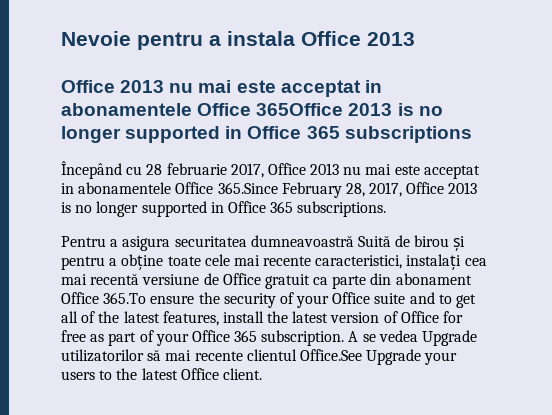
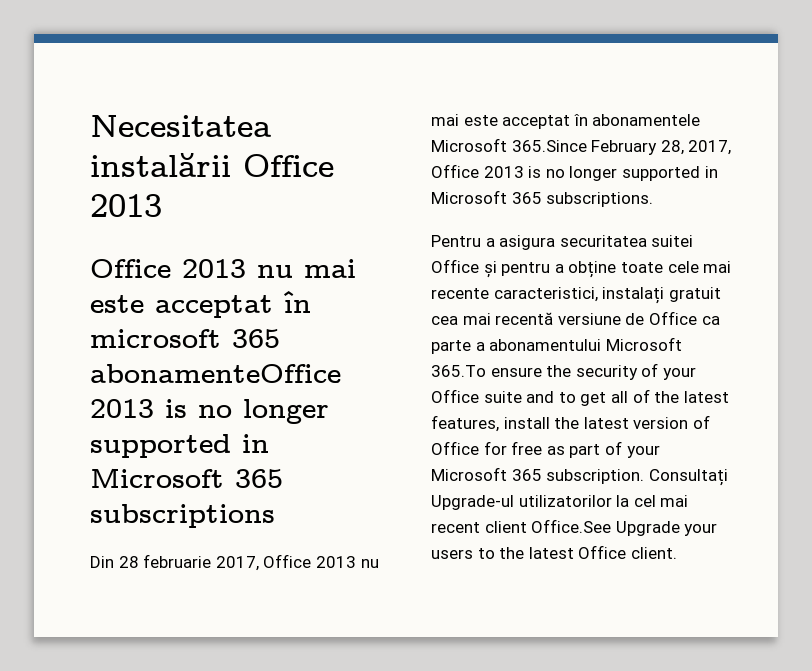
[61,31,295,50] Nevoie pentru a instala -> [90,115,271,137] [90,153,231,177] Necesitatea instalării
[364,80,382,93] [61,103,443,116] [61,126,302,143] in abonamentele Office 365Office 2013 is no longer supported in Office -> [284,291,311,313] [90,329,280,348] [90,364,341,383] [90,399,329,424] [90,434,269,458] [90,468,224,488] în microsoft 365 abonamenteOffice 2013 is no longer supported in Microsoft
[61,161,143,179] Începând cu -> [90,556,114,568] Din
[61,182,214,194] in abonamentele Office -> [573,114,701,126] [431,138,507,152] în abonamentele Microsoft
[227,201,266,213] Office -> [431,190,507,204] Microsoft
[250,235,450,247] dumneavoastră Suită de birou -> [651,235,694,247] [431,259,479,273] suitei Office
(462, 262) none -> [668,287,721,302] gratuit
[264,274,310,289] gratuit -> (697, 318) none
[370,273,472,285] [61,292,99,304] din abonament Office -> [475,337,682,351] a abonamentului Microsoft
[191,330,230,342] Office -> [431,467,507,481] Microsoft
[348,330,478,346] [61,349,297,362] A se vedea Upgrade utilizatorilor să mai recente clientul -> [648,469,728,486] [431,495,689,510] [431,521,527,533] Consultați Upgrade-ul utilizatorilor la cel mai recent client

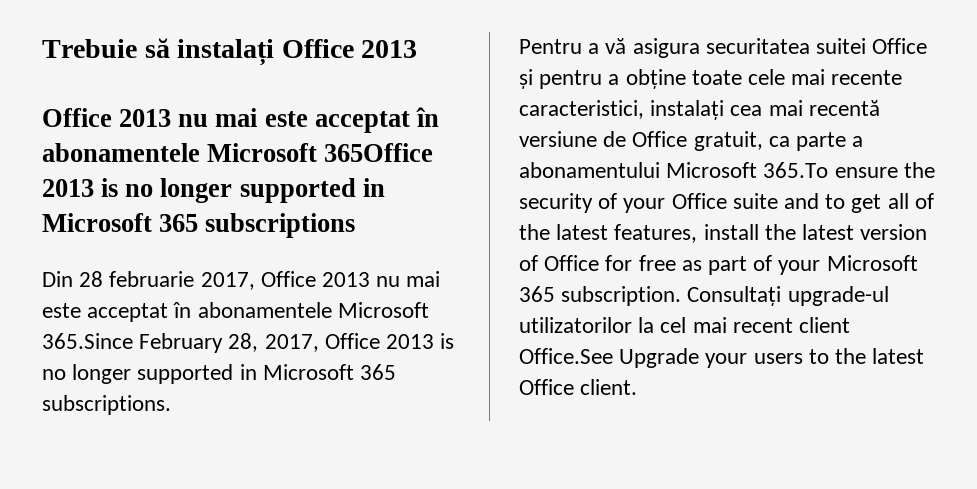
[90,115,271,137] [90,153,231,177] Necesitatea instalării -> [42,38,275,66] Trebuie să instalați
[90,329,280,348] [90,364,341,383] microsoft 365 abonamenteOffice -> [42,143,434,162] abonamentele Microsoft 365Office
(495, 242) none -> [605,38,627,54] vă
[668,287,721,302] gratuit -> (725, 110) none
(697, 318) none -> [693,131,763,151] gratuit,
[431,495,514,510] Upgrade-ul -> [787,286,889,306] upgrade-ul

